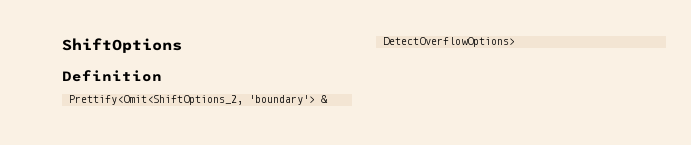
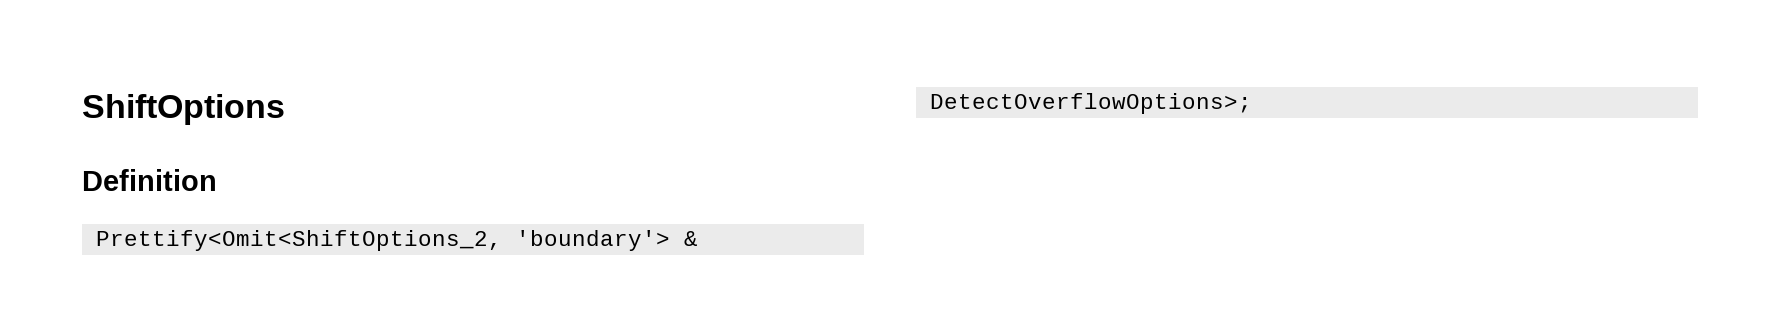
[382,37,515,47] DetectOverflowOptions> -> [929,93,1252,114] DetectOverflowOptions>;

